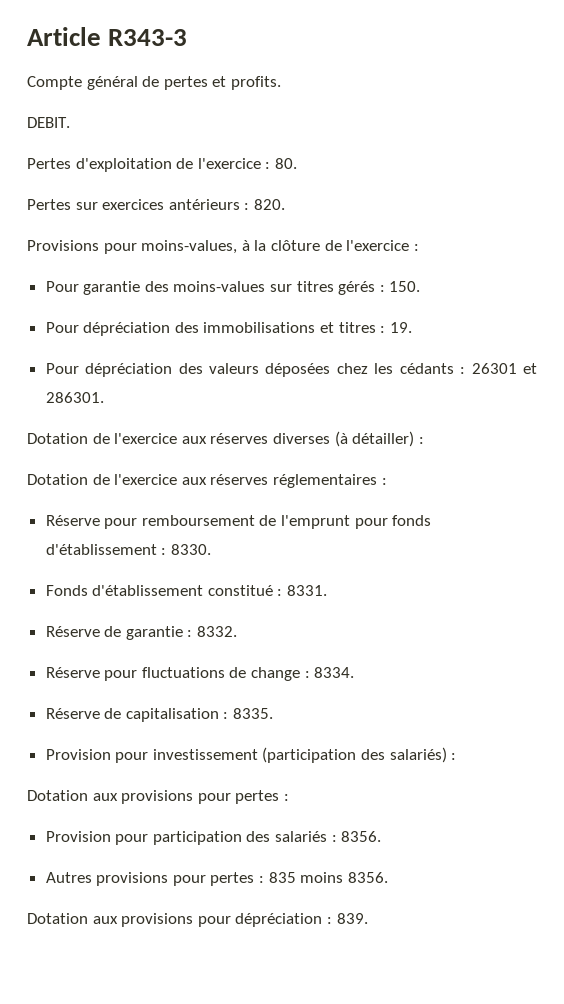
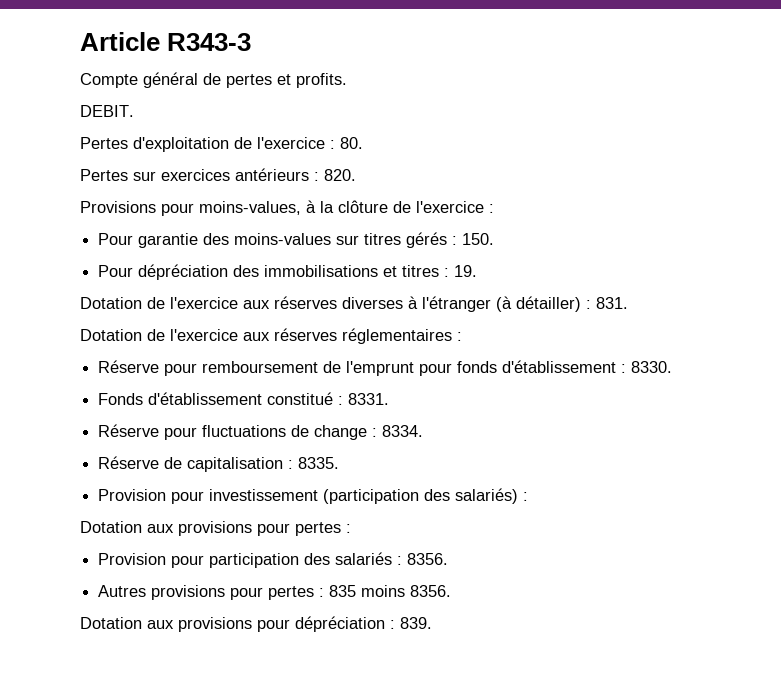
[45,363,537,377] [45,392,104,403] // Pour dépréciation des valeurs déposées chez les cédants : 26301 et 286301. -> (478, 271) none
(330, 438) none -> [408,296,491,312] à l'étranger
(424, 440) none -> [596,297,628,309] 831.
[45,626,238,640] // Réserve de garantie : 8332. -> (390, 399) none

